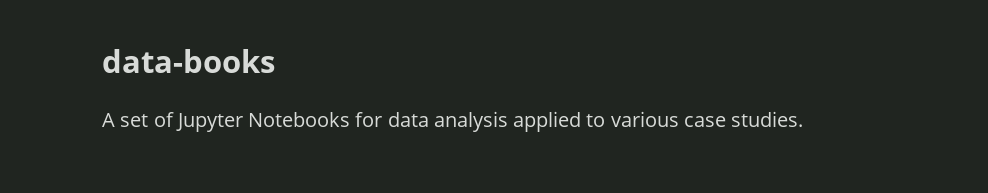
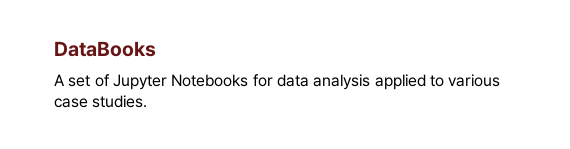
[102,49,275,73] data-books -> [54,41,156,57] DataBooks

